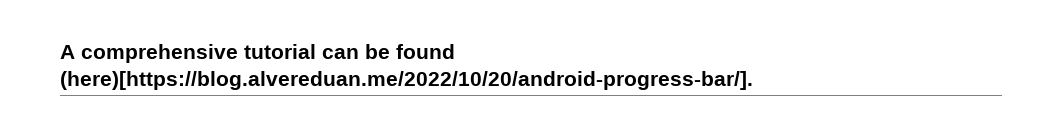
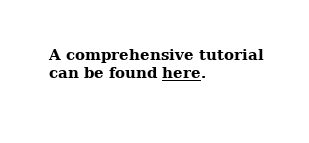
[60,71,753,90] (here)[https://blog.alvereduan.me/2022/10/20/android-progress-bar/]. -> [162,67,206,78] here.

